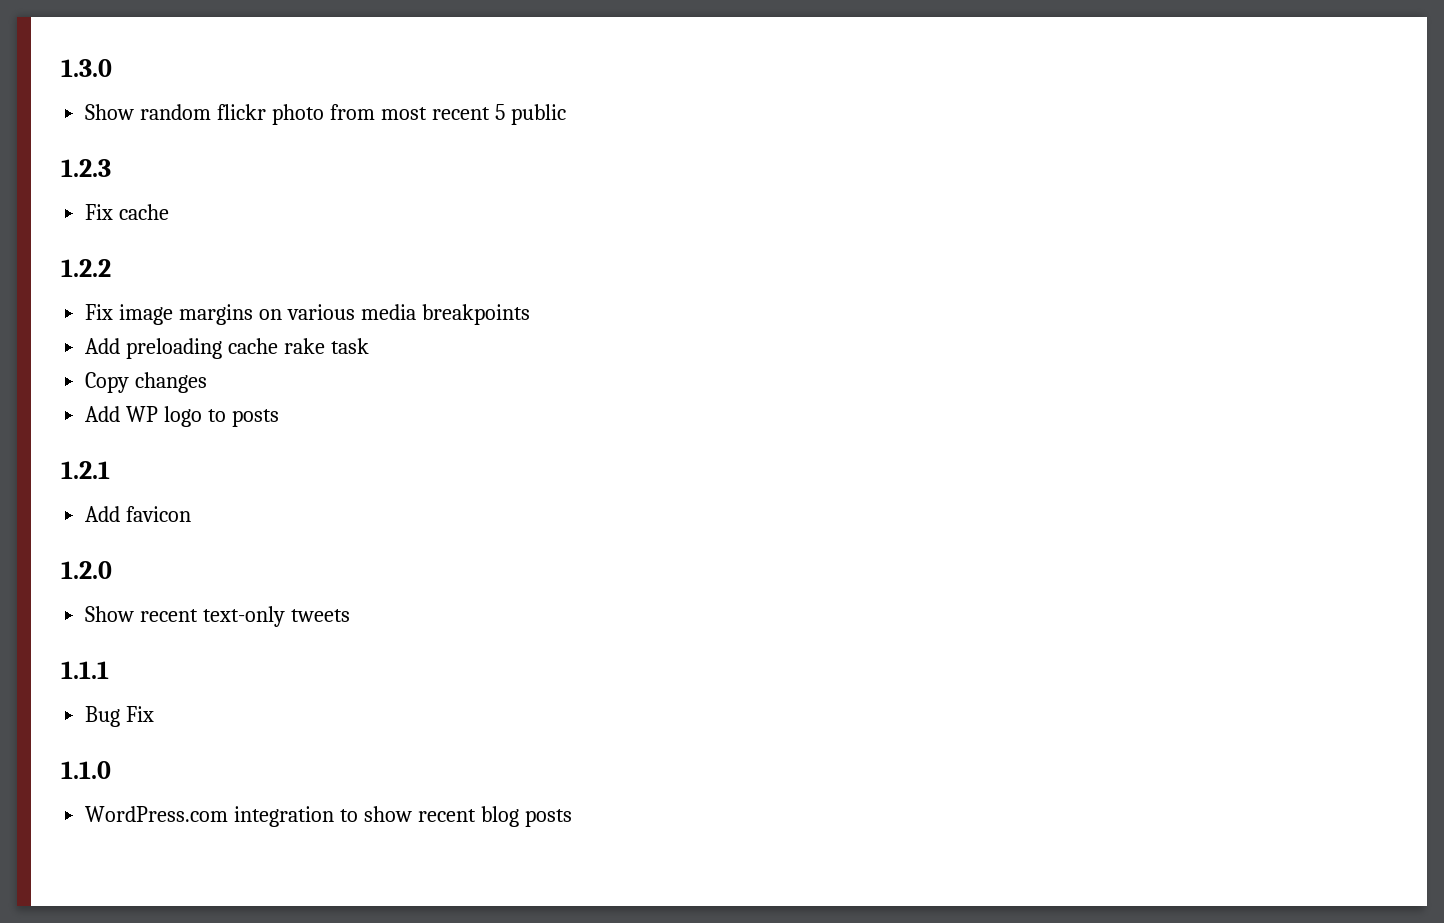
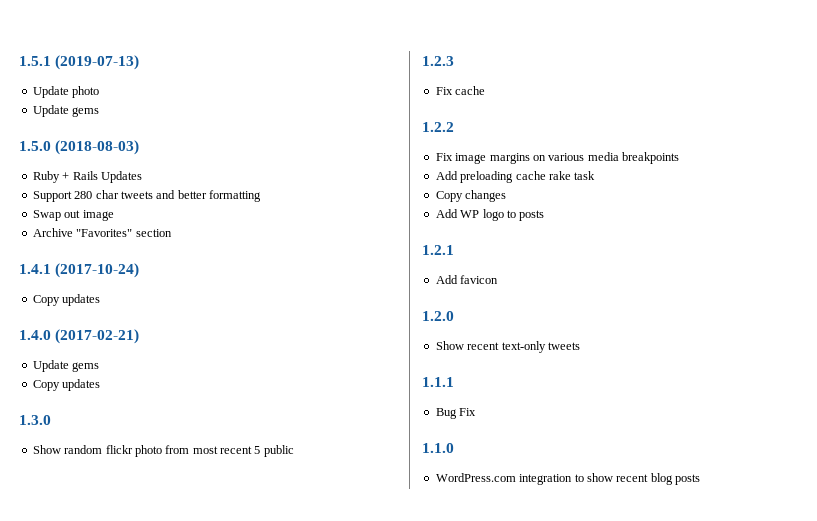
(61, 68) none -> [19,55,140,70] [32,86,100,98] [32,105,100,117] [19,140,140,155] [32,171,142,183] [32,190,261,202] [32,210,114,221] [32,228,172,237] [19,263,140,278] [32,294,101,306] [19,329,140,344] [32,360,100,372] [32,379,101,391] 1.5.1 (2019-07-13) // Update photo // Update gems // 1.5.0 (2018-08-03) // Ruby + Rails Updates // Support 280 char tweets and better formatting // Swap out image // Archive "Favorites" section // 1.4.1 (2017-10-24) // Copy updates // 1.4.0 (2017-02-21) // Update gems // Copy updates //

